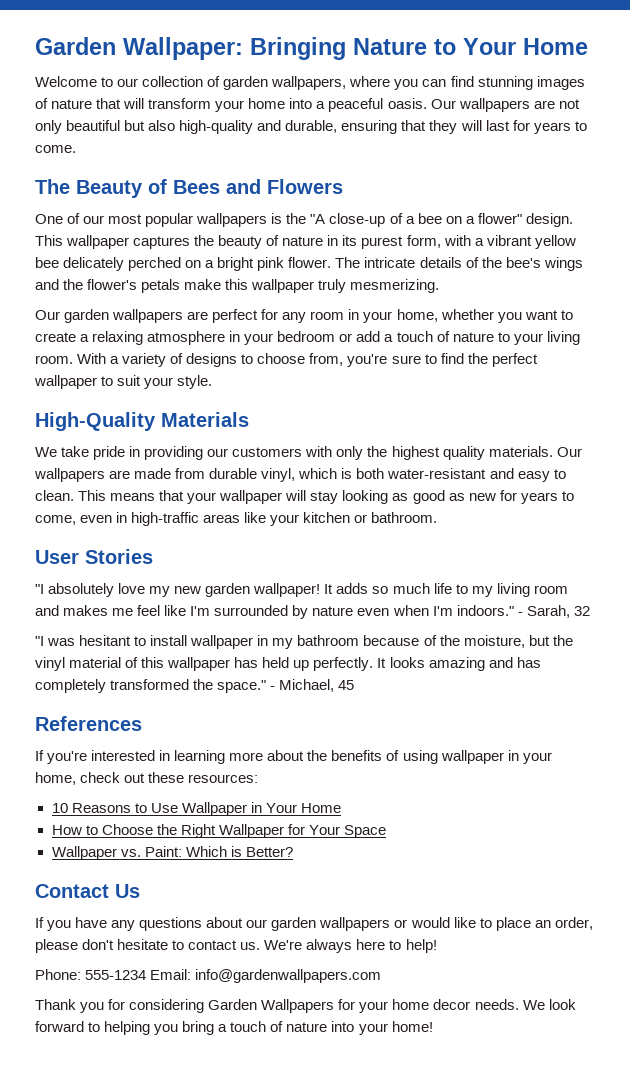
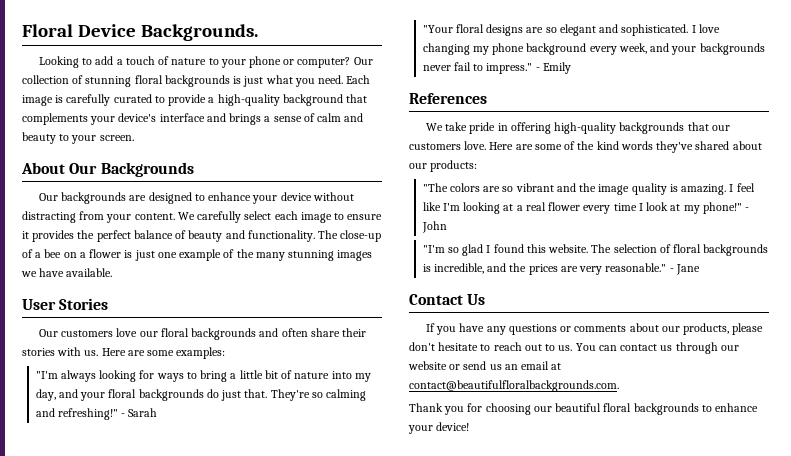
[35,37,588,60] [35,76,585,90] [35,98,580,112] [35,120,587,134] [35,145,76,153] [35,179,343,198] [35,213,573,227] [35,235,576,249] [35,257,583,271] [35,279,440,293] [35,309,573,323] [35,331,353,345] Garden Wallpaper: Bringing Nature to Your Home // Welcome to our collection of garden wallpapers, where you can find stunning images of nature that will transform your home into a peaceful oasis. Our wallpapers are not only beautiful but also high-quality and durable, ensuring that they will last for years to come. // The Beauty of Bees and Flowers // One of our most popular wallpapers is the "A close-up of a bee on a flower" design. This wallpaper captures the beauty of nature in its purest form, with a vibrant yellow bee delicately perched on a bright pink flower. The intricate details of the bee's wings and the flower's petals make this wallpaper truly mesmerizing. // Our garden wallpapers are perfect for any room in your home, whether you want to create a relaxing atmosphere in your bedroom or -> [22,24,258,41] [38,56,93,68] Floral Device Backgrounds. // Looking to
[546,331,580,345] [35,353,538,367] [34,375,213,389] [35,412,249,431] [35,446,582,460] [34,468,566,482] [35,490,574,504] [35,512,438,526] [35,549,153,564] [35,583,568,597] [35,605,590,619] [35,635,573,649] [35,657,541,671] [35,679,355,693] [35,716,142,731] [35,750,552,764] [35,772,259,785] [51,802,341,816] [51,824,386,838] [51,846,293,860] living room. With a variety of designs to choose from, you're sure to find the perfect wallpaper to suit your style. // High-Quality Materials // We take pride in providing our customers with only the highest quality materials. Our wallpapers are made from durable vinyl, which is both water-resistant and easy to clean. This means that your wallpaper will stay looking as good as new for years to come, even in high-traffic areas like your kitchen or bathroom. // User Stories // "I absolutely love my new garden wallpaper! It adds so much life to my living room and makes me feel like I'm surrounded by nature even when I'm indoors." - Sarah, 32 // "I was hesitant to install wallpaper in my bathroom because of the moisture, but the vinyl material of this wallpaper has held up perfectly. It looks amazing and has completely transformed the space." - Michael, 45 // References // If you're interested in learning more about the benefits of using wallpaper in your home, check out these resources: // 10 Reasons to Use Wallpaper in Your Home // How to Choose the Right Wallpaper for Your Space // Wallpaper vs. Paint: Which is Better? -> [248,56,373,68] [22,75,371,87] [22,94,368,106] [22,113,364,125] [22,132,134,144] [21,162,194,177] [38,192,354,204] [22,211,383,223] [22,230,382,242] [22,249,373,261] [21,268,113,277] [22,298,109,310] [38,328,366,340] [22,347,226,359] [35,370,371,382] [35,389,367,401] [35,408,158,420] [422,24,720,36] [422,43,765,55] [422,62,571,74] [409,93,487,104] [425,122,730,134] [409,141,762,153] [409,160,478,172] [422,183,755,195] [422,202,750,214] [421,221,447,233] [422,244,769,256] [422,263,700,275] phone or computer? Our collection of stunning floral backgrounds is just what you need. Each image is carefully curated to provide a high-quality background that complements your device's interface and brings a sense of calm and beauty to your screen. // About Our Backgrounds // Our backgrounds are designed to enhance your device without distracting from your content. We carefully select each image to ensure it provides the perfect balance of beauty and functionality. The close-up of a bee on a flower is just one example of the many stunning images we have available. // User Stories // Our customers love our floral backgrounds and often share their stories with us. Here are some examples: // "I'm always looking for ways to bring a little bit of nature into my day, and your floral backgrounds do just that. They're so calming and refreshing!" - Sarah // "Your floral designs are so elegant and sophisticated. I love changing my phone background every week, and your backgrounds never fail to impress." - Emily // References // We take pride in offering high-quality backgrounds that our customers love. Here are some of the kind words they've shared about our products: // "The colors are so vibrant and the image quality is amazing. I feel like I'm looking at a real flower every time I look at my phone!" - John // "I'm so glad I found this website. The selection of floral backgrounds is incredible, and the prices are very reasonable." - Jane
[206,917,593,931] [35,939,437,953] [35,969,382,983] [35,999,576,1013] [35,1021,433,1035] about our garden wallpapers or would like to place an order, please don't hesitate to contact us. We're always here to help! // Phone: 555-1234 Email: info@gardenwallpapers.com // Thank you for considering Garden Wallpapers for your home decor needs. We look forward to helping you bring a touch of nature into your home! -> [560,323,764,335] [409,342,739,354] [408,361,562,370] [409,380,619,392] [409,403,759,415] [408,422,470,434] or comments about our products, please don't hesitate to reach out to us. You can contact us through our website or send us an email at contact@beautifulfloralbackgrounds.com. // Thank you for choosing our beautiful floral backgrounds to enhance your device!

